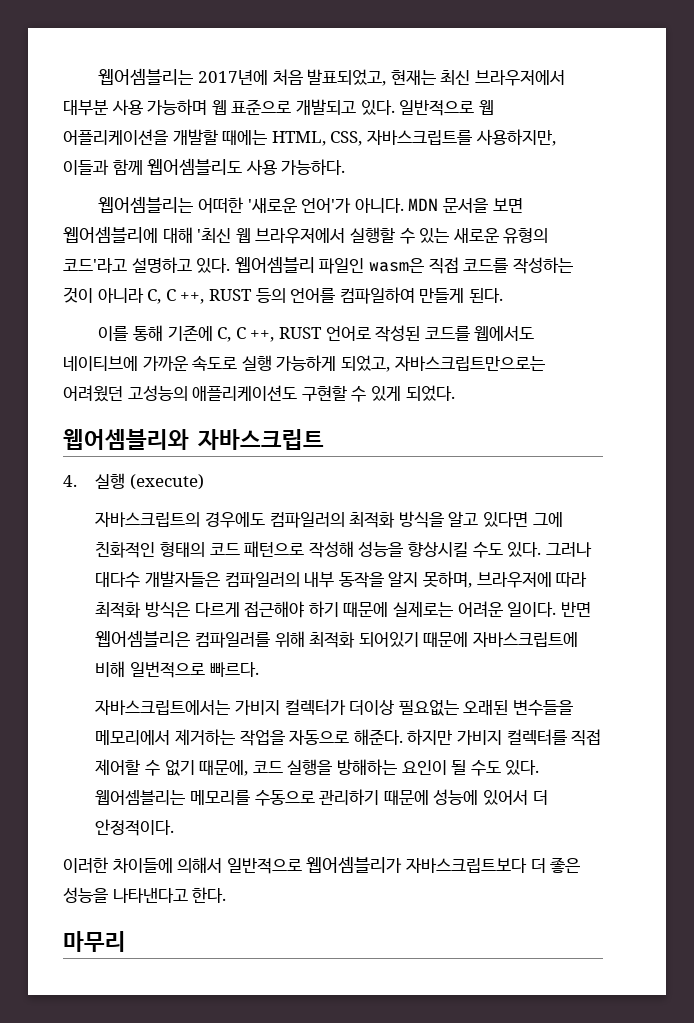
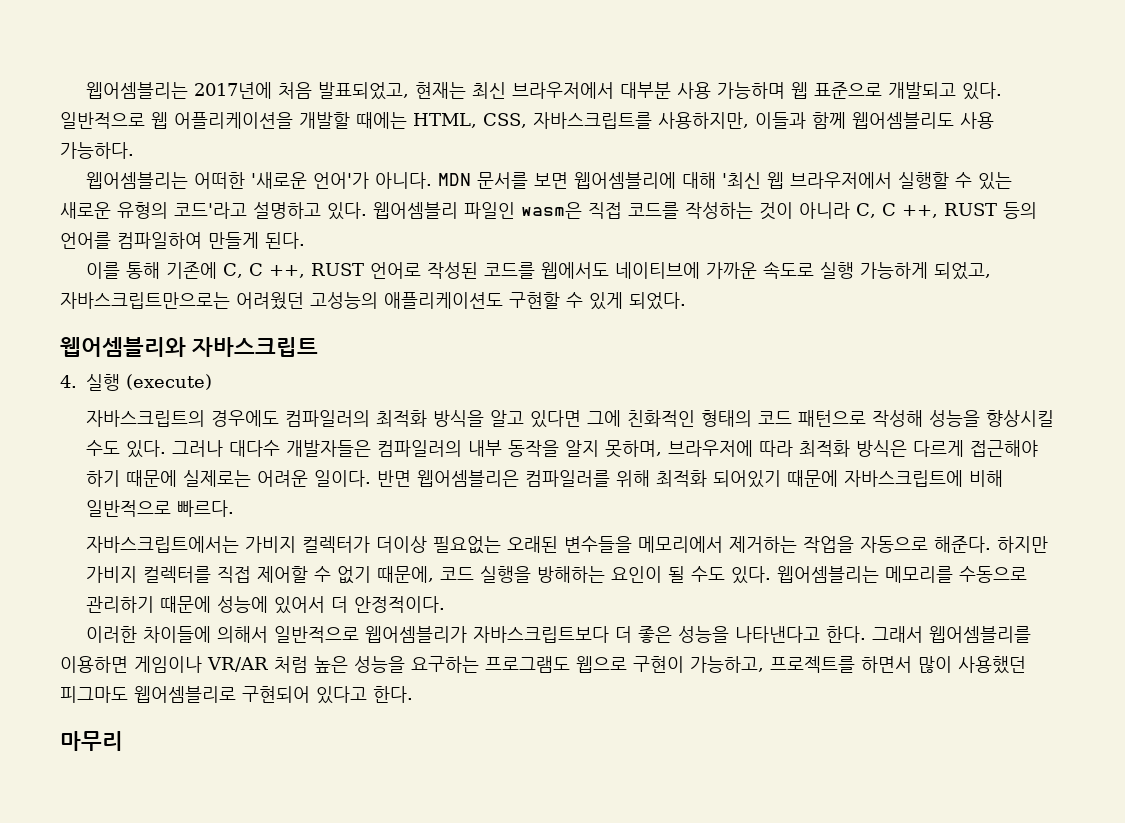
[442,198,488,213] 문서을 -> [477,172,529,189] 문서를
[130,661,206,678] 일번적으로 -> [86,500,172,517] 일반적으로
(227, 895) none -> [872,626,1032,643] [60,656,1026,674] [60,686,413,704] 그래서 웹어셈블리를 이용하면 게임이나 VR/AR 처럼 높은 성능을 요구하는 프로그램도 웹으로 구현이 가능하고, 프로젝트를 하면서 많이 사용했던 피그마도 웹어셈블리로 구현되어 있다고 한다.

